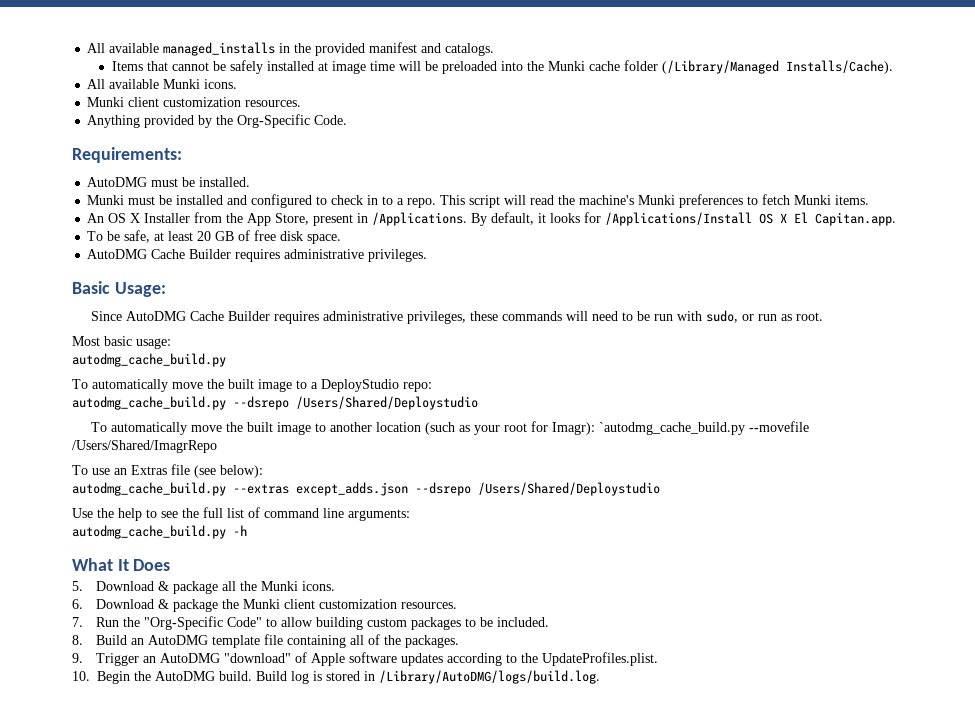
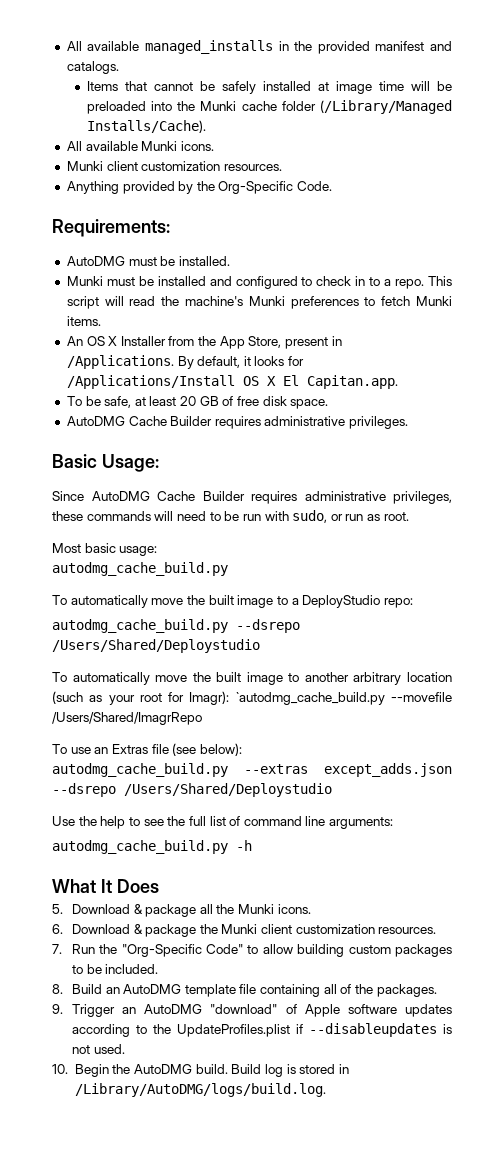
(373, 427) none -> [353,672,402,685] arbitrary
[542,652,659,666] UpdateProfiles.plist. -> [176,1023,452,1037] [71,1044,125,1054] UpdateProfiles.plist if --disableupdates is not used.

